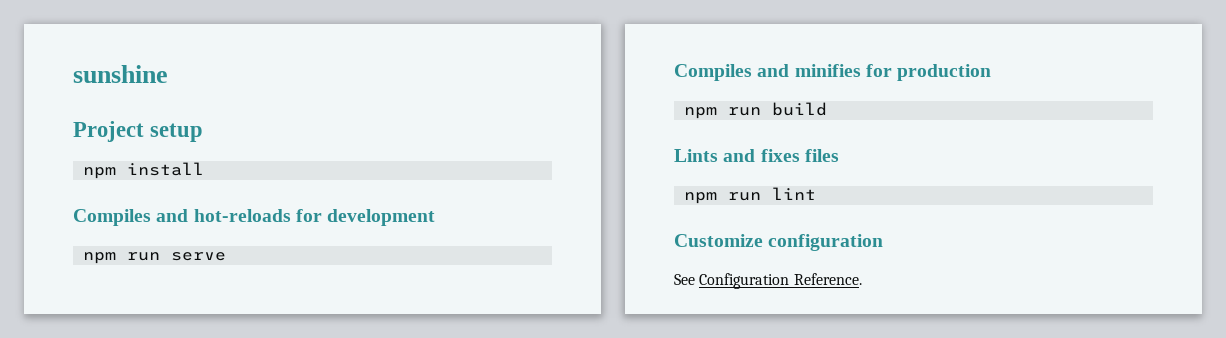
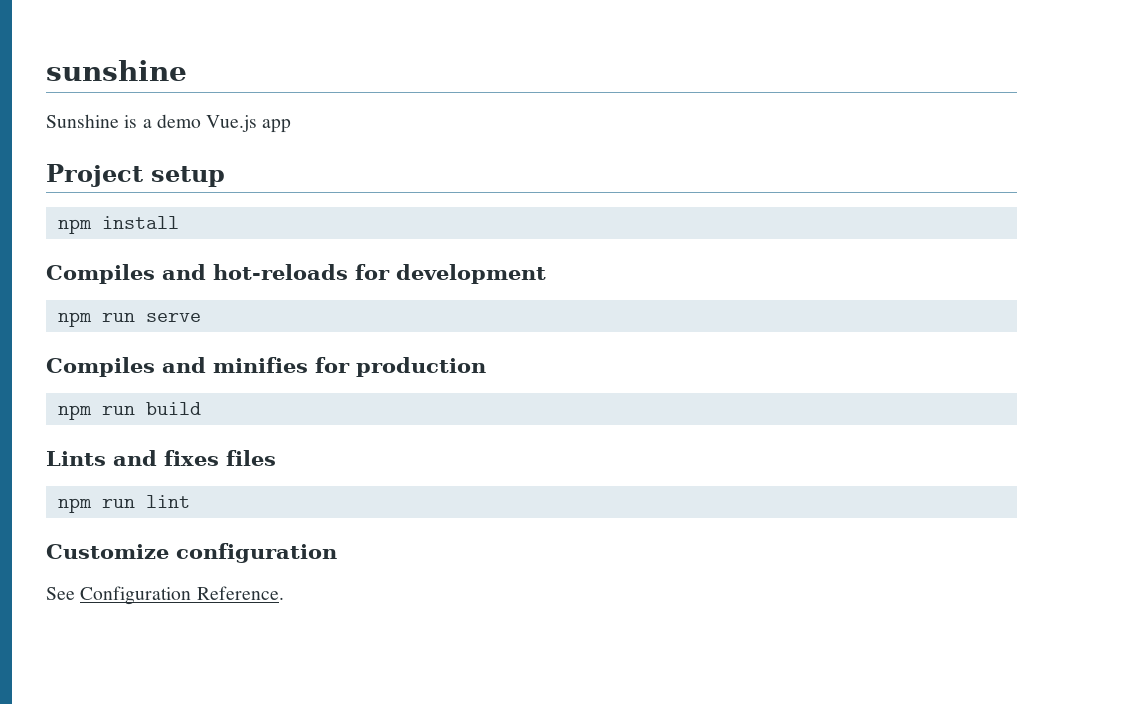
(168, 74) none -> [46,114,292,133] // Sunshine is a demo Vue.js app

